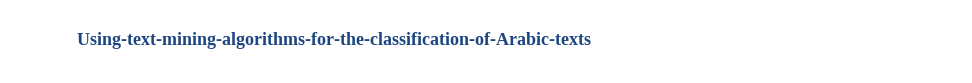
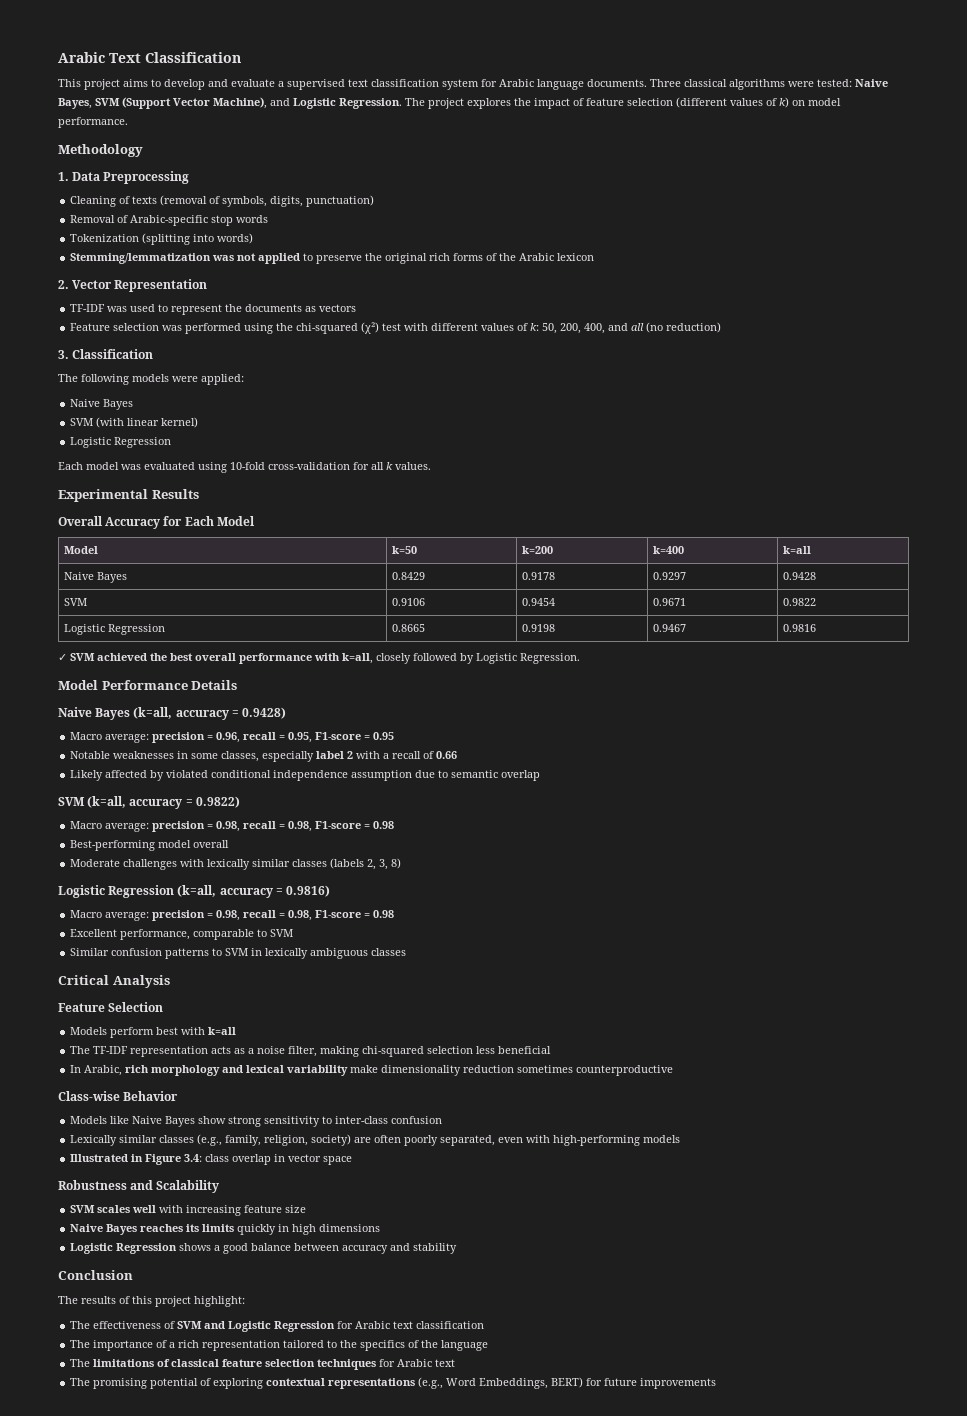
[77,32,591,49] Using-text-mining-algorithms-for-the-classification-of-Arabic-texts -> [58,52,241,63] [58,79,888,90] [58,97,841,109] [58,117,128,128] [58,144,143,157] [58,171,190,184] [70,195,375,207] [70,215,269,226] [70,233,254,245] [70,253,595,264] [58,279,208,292] [70,304,357,315] [70,322,722,334] [58,349,154,359] [58,374,244,385] [70,399,134,410] [70,417,199,428] [70,437,172,448] [58,462,431,473] [58,489,199,502] [58,516,255,529] [63,546,98,554] [391,546,417,554] [521,546,553,554] [652,546,684,554] [782,546,811,554] [63,572,127,583] [391,572,425,580] [521,572,555,580] [652,572,686,580] [782,572,816,580] [63,598,87,606] [391,598,425,606] [521,598,555,606] [652,598,686,606] [782,598,816,606] [63,624,165,635] [391,624,425,632] [521,624,555,632] [652,624,686,632] [782,624,816,632] [58,653,580,664] [58,680,238,690] [58,707,287,720] [70,732,395,743] [70,751,458,762] [70,770,541,781] [58,796,240,809] [70,821,395,832] [70,840,230,851] [70,858,402,870] [58,885,331,898] [70,910,395,921] [70,929,294,940] [70,948,407,959] [58,975,170,988] [58,1002,164,1012] [70,1027,237,1038] [70,1046,552,1057] [70,1065,674,1076] [58,1091,179,1101] [70,1116,443,1127] [70,1134,681,1146] [70,1154,353,1165] [58,1180,220,1193] [70,1205,307,1216] [70,1224,381,1235] [70,1243,458,1254] [58,1270,133,1280] [58,1296,245,1307] [70,1321,485,1332] [70,1340,489,1351] [70,1359,456,1370] [70,1377,717,1389] Arabic Text Classification // This project aims to develop and evaluate a supervised text classification system for Arabic language documents. Three classical algorithms were tested: Naive Bayes, SVM (Support Vector Machine), and Logistic Regression. The project explores the impact of feature selection (different values of k) on model performance. // Methodology // 1. Data Preprocessing // Cleaning of texts (removal of symbols, digits, punctuation) // Removal of Arabic-specific stop words // Tokenization (splitting into words) // Stemming/lemmatization was not applied to preserve the original rich forms of the Arabic lexicon // 2. Vector Representation // TF-IDF was used to represent the documents as vectors // Feature selection was performed using the chi-squared (χ²) test with different values of k: 50, 200, 400, and all (no reduction) // 3. Classification // The following models were applied: // Naive Bayes // SVM (with linear kernel) // Logistic Regression // Each model was evaluated using 10-fold cross-validation for all k values. // Experimental Results // Overall Accuracy for Each Model // Model | k=50 | k=200 | k=400 | k=all // Naive Bayes | 0.8429 | 0.9178 | 0.9297 | 0.9428 // SVM | 0.9106 | 0.9454 | 0.9671 | 0.9822 // Logistic Regression | 0.8665 | 0.9198 | 0.9467 | 0.9816 // ✓ SVM achieved the best overall performance with k=all, closely followed by Logistic Regression. // Model Performance Details // Naive Bayes (k=all, accuracy = 0.9428) // Macro average: precision = 0.96, recall = 0.95, F1-score = 0.95 // Notable weaknesses in some classes, especially label 2 with a recall of 0.66 // Likely affected by violated conditional independence assumption due to semantic overlap // SVM (k=all, accuracy = 0.9822) // Macro average: precision = 0.98, recall = 0.98, F1-score = 0.98 // Best-performing model overall // Moderate challenges with lexically similar classes (labels 2, 3, 8) // Logistic Regression (k=all, accuracy = 0.9816) // Macro average: precision = 0.98, recall = 0.98, F1-score = 0.98 // Excellent performance, comparable to SVM // Similar confusion patterns to SVM in lexically ambiguous classes // Critical Analysis // Feature Selection // Models perform best with k=all // The TF-IDF representation acts as a noise filter, making chi-squared selection less beneficial // In Arabic, rich morphology and lexical variability make dimensionality reduction sometimes counterproductive // Class-wise Behavior // Models like Naive Bayes show strong sensitivity to inter-class confusion // Lexically similar classes (e.g., family, religion, society) are often poorly separated, even with high-performing models // Illustrated in Figure 3.4: class overlap in vector space // Robustness and Scalability // SVM scales well with increasing feature size // Naive Bayes reaches its limits quickly in high dimensions // Logistic Regression shows a good balance between accuracy and stability // Conclusion // The results of this project highlight: // The effectiveness of SVM and Logistic Regression for Arabic text classification // The importance of a rich representation tailored to the specifics of the language // The limitations of classical feature selection techniques for Arabic text // The promising potential of exploring contextual representations (e.g., Word Embeddings, BERT) for future improvements

